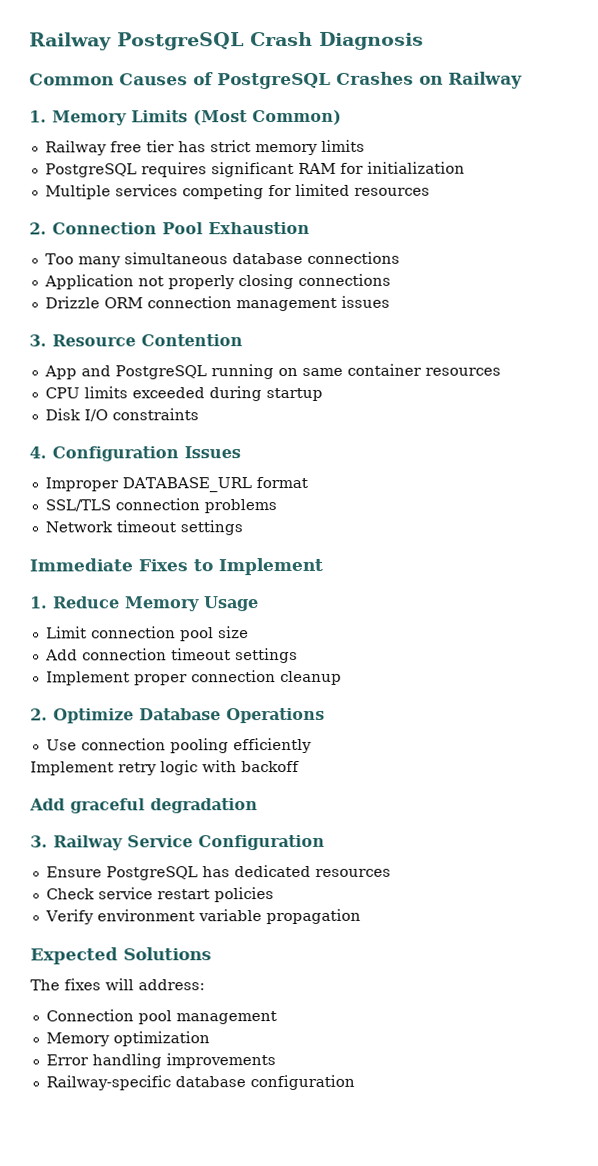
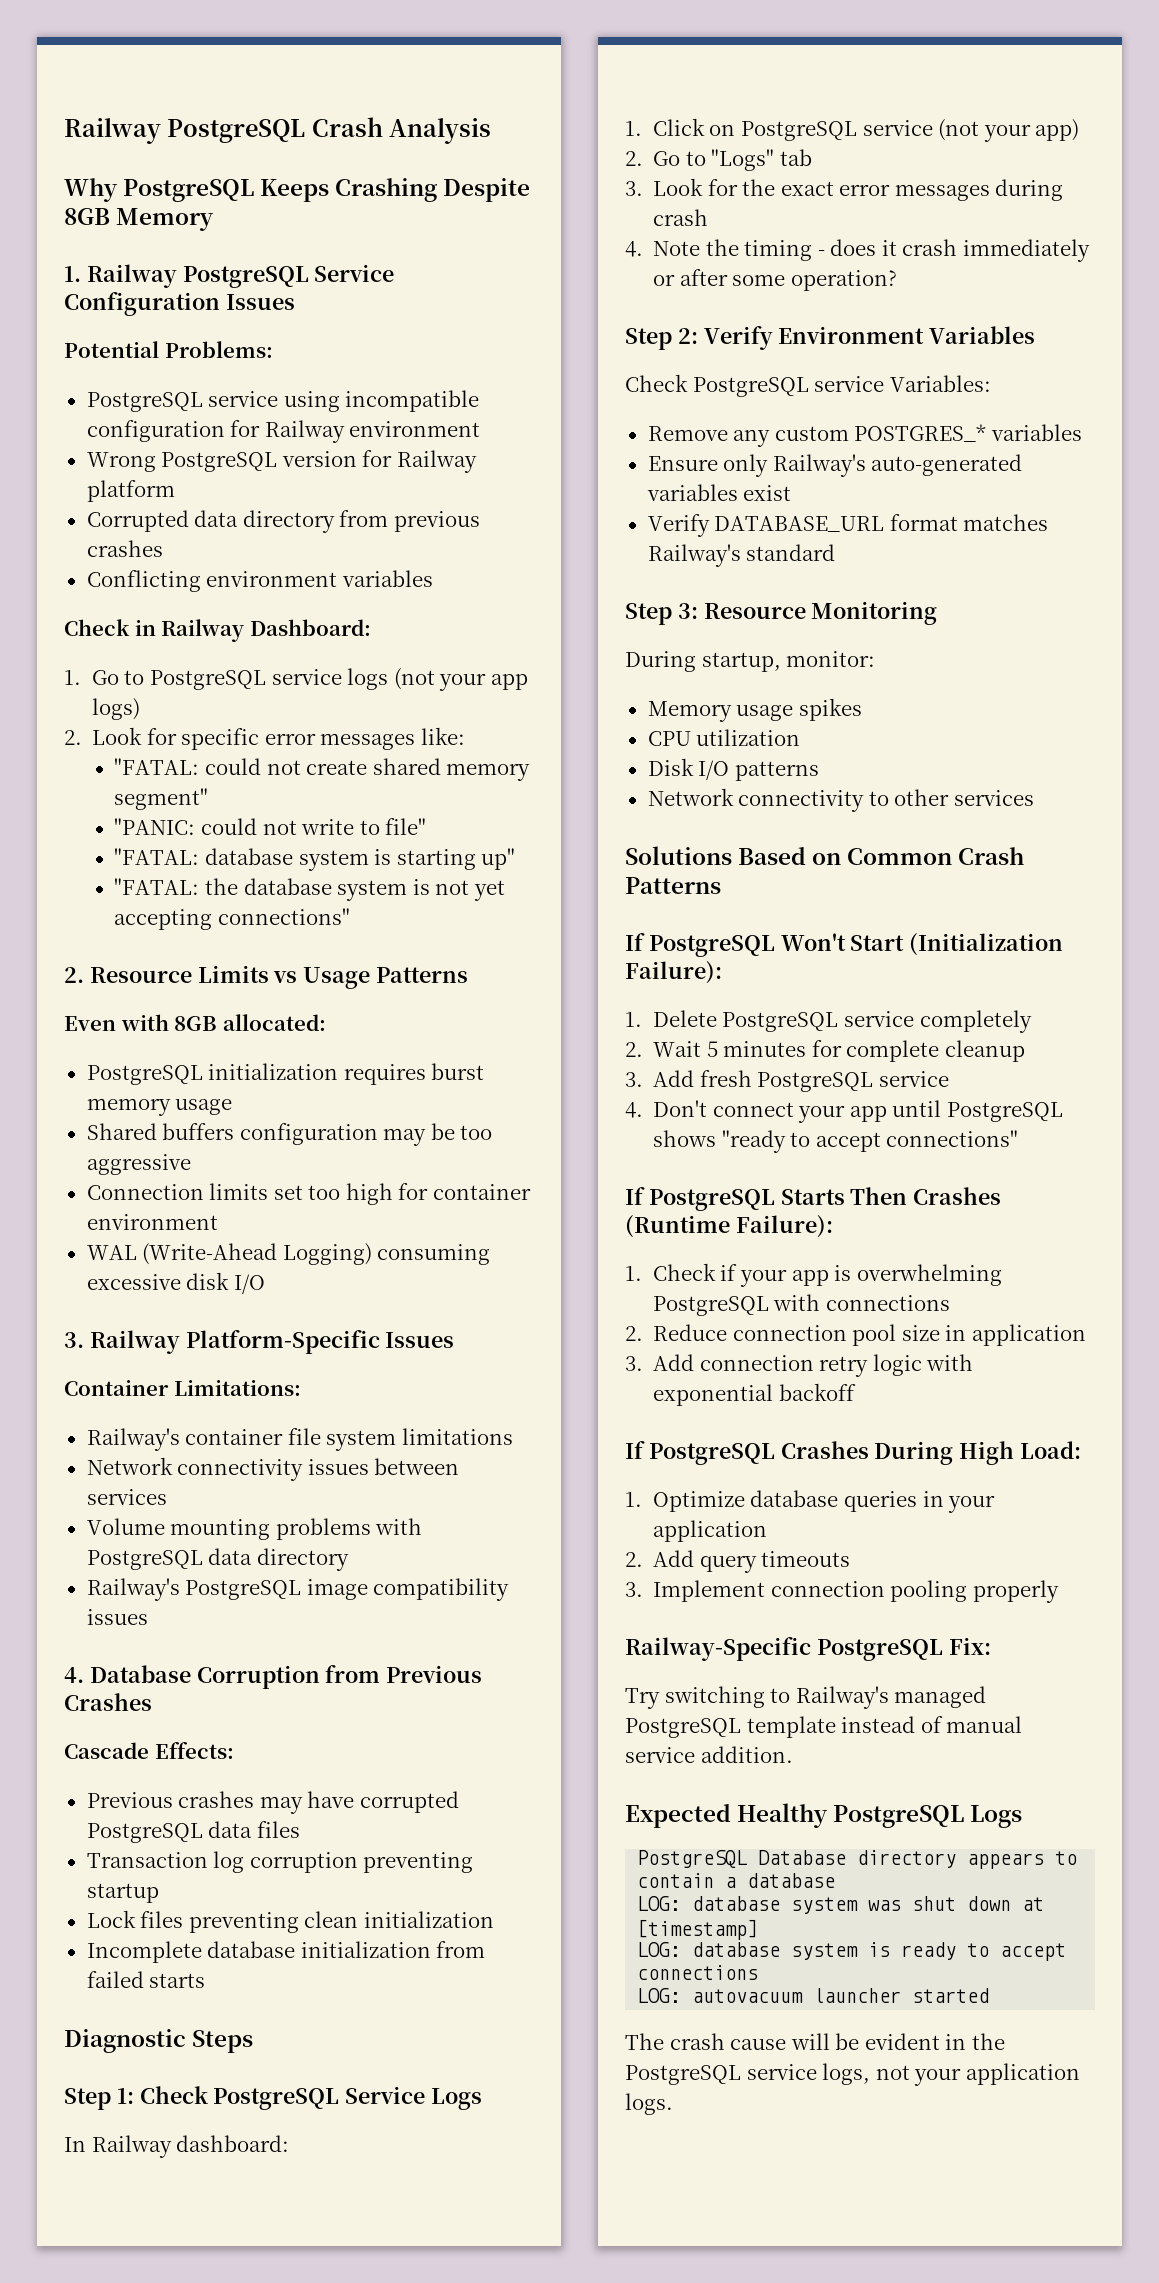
[319,31,424,50] [29,71,523,90] [29,109,342,126] [44,139,365,156] [44,161,465,178] [44,183,430,200] [29,221,310,235] [44,251,400,268] [43,273,391,290] [44,295,390,312] [29,334,243,347] [43,363,501,380] [44,386,323,402] [44,408,199,422] [29,446,241,462] [44,476,308,493] [44,498,277,514] [44,520,243,536] [29,557,323,576] [30,596,259,612] [45,626,249,642] [44,648,298,664] [45,670,342,686] [30,707,325,724] [45,737,312,754] [30,761,114,776] Diagnosis // Common Causes of PostgreSQL Crashes on Railway // 1. Memory Limits (Most Common) // Railway free tier has strict memory limits // PostgreSQL requires significant RAM for initialization // Multiple services competing for limited resources // 2. Connection Pool Exhaustion // Too many simultaneous database connections // Application not properly closing connections // Drizzle ORM connection management issues // 3. Resource Contention // App and PostgreSQL running on same container resources // CPU limits exceeded during startup // Disk I/O constraints // 4. Configuration Issues // Improper DATABASE_URL format // SSL/TLS connection problems // Network timeout settings // Immediate Fixes to Implement // 1. Reduce Memory Usage // Limit connection pool size // Add connection timeout settings // Implement proper connection cleanup // 2. Optimize Database Operations // Use connection pooling efficiently // Implement -> [389,118,492,144] [64,178,531,202] [64,208,215,231] [64,264,395,288] [64,292,295,316] [64,341,273,358] [86,390,480,412] [86,420,481,443] [86,450,477,473] [86,480,175,502] [86,510,480,533] [86,540,163,557] [86,570,433,592] [64,619,371,642] [64,668,528,691] [91,698,140,720] [64,727,465,750] [114,758,531,781] [114,788,209,810] [114,818,427,835] [114,848,516,871] [114,878,505,901] [114,908,350,930] [64,965,469,989] [64,1014,326,1031] [86,1063,485,1085] [86,1098,233,1116] [86,1123,493,1146] [86,1154,191,1175] [86,1183,531,1205] [86,1214,218,1230] [86,1243,491,1265] [86,1272,265,1294] [64,1330,455,1354] [64,1380,301,1396] [86,1428,513,1451] [86,1457,460,1481] [86,1489,167,1505] [86,1518,423,1540] [86,1548,349,1571] [86,1578,510,1601] [86,1609,148,1625] [64,1665,483,1689] [64,1693,152,1711] [64,1742,234,1759] [86,1791,459,1814] [86,1821,300,1843] [86,1851,474,1873] [86,1883,159,1903] [86,1910,494,1933] [86,1941,486,1963] [86,1971,206,1988] [64,2029,254,2053] [64,2086,483,2110] [64,2135,290,2158] [625,118,1080,142] [625,149,812,171] [625,178,1064,201] [653,209,709,226] [625,239,1090,262] [653,269,897,291] [625,326,1036,350] [625,374,991,397] [647,424,1082,447] [647,454,1023,477] [646,484,792,501] [647,514,1049,537] [647,544,836,567] [625,601,938,625] [625,651,876,672] [647,698,862,722] [647,729,801,746] [647,758,819,781] [647,788,1034,812] [625,846,1025,865] [625,877,721,894] [625,933,1064,957] [625,961,722,984] [625,1010,1032,1033] [625,1040,1025,1062] [625,1070,949,1092] [625,1100,1063,1123] [653,1130,1019,1153] [625,1187,1002,1211] [625,1215,833,1238] [625,1263,1002,1287] [652,1294,950,1316] [625,1324,1086,1346] [625,1354,814,1371] Analysis // Why PostgreSQL Keeps Crashing Despite 8GB Memory // 1. Railway PostgreSQL Service Configuration Issues // Potential Problems: // PostgreSQL service using incompatible configuration for Railway environment // Wrong PostgreSQL version for Railway platform // Corrupted data directory from previous crashes // Conflicting environment variables // Check in Railway Dashboard: // 1. Go to PostgreSQL service logs (not your app logs) // 2. Look for specific error messages like: // "FATAL: could not create shared memory segment" // "PANIC: could not write to file" // "FATAL: database system is starting up" // "FATAL: the database system is not yet accepting connections" // 2. Resource Limits vs Usage Patterns // Even with 8GB allocated: // PostgreSQL initialization requires burst memory usage // Shared buffers configuration may be too aggressive // Connection limits set too high for container environment // WAL (Write-Ahead Logging) consuming excessive disk I/O // 3. Railway Platform-Specific Issues // Container Limitations: // Railway's container file system limitations // Network connectivity issues between services // Volume mounting problems with PostgreSQL data directory // Railway's PostgreSQL image compatibility issues // 4. Database Corruption from Previous Crashes // Cascade Effects: // Previous crashes may have corrupted PostgreSQL data files // Transaction log corruption preventing startup // Lock files preventing clean initialization // Incomplete database initialization from failed starts // Diagnostic Steps // Step 1: Check PostgreSQL Service Logs // In Railway dashboard: // 1. Click on PostgreSQL service (not your app) // 2. Go to "Logs" tab // 3. Look for the exact error messages during crash // 4. Note the timing - does it crash immediately or after some operation? // Step 2: Verify Environment Variables // Check PostgreSQL service Variables: // Remove any custom POSTGRES_* variables // Ensure only Railway's auto-generated variables exist // Verify DATABASE_URL format matches Railway's standard // Step 3: Resource Monitoring // During startup, monitor: // Memory usage spikes // CPU utilization // Disk I/O patterns // Network connectivity to other services // Solutions Based on Common Crash Patterns // If PostgreSQL Won't Start (Initialization Failure): // 1. Delete PostgreSQL service completely // 2. Wait 5 minutes for complete cleanup // 3. Add fresh PostgreSQL service // 4. Don't connect your app until PostgreSQL shows "ready to accept connections" // If PostgreSQL Starts Then Crashes (Runtime Failure): // 1. Check if your app is overwhelming PostgreSQL with connections // 2. Reduce connection pool size in application // 3. Add connection
(237, 766) none -> [653,1384,774,1406] exponential
[29,798,258,814] [30,834,325,851] [45,864,391,881] [45,887,274,903] [44,908,361,925] [30,947,212,965] [30,978,205,991] [45,1009,277,1025] [45,1031,210,1047] [45,1053,276,1069] [45,1074,355,1091] Add graceful degradation // 3. Railway Service Configuration // Ensure PostgreSQL has dedicated resources // Check service restart policies // Verify environment variable propagation // Expected Solutions // The fixes will address: // Connection pool management // Memory optimization // Error handling improvements // Railway-specific database configuration -> [625,1441,1082,1465] [625,1490,996,1513] [652,1520,767,1542] [625,1550,851,1573] [625,1580,1059,1603] [625,1637,991,1661] [625,1686,987,1709] [625,1716,1023,1738] [625,1746,793,1763] [625,1803,1023,1828] [637,1850,1078,1869] [637,1873,836,1888] [637,1896,1045,1914] [637,1919,759,1940] [637,1942,1067,1961] [637,1965,759,1980] [637,1988,990,2003] [625,2033,1005,2050] [625,2063,1080,2086] [625,2093,673,2115] If PostgreSQL Crashes During High Load: // 1. Optimize database queries in your application // 2. Add query timeouts // 3. Implement connection pooling properly // Railway-Specific PostgreSQL Fix: // Try switching to Railway's managed PostgreSQL template instead of manual service addition. // Expected Healthy PostgreSQL Logs // PostgreSQL Database directory appears to contain a database // LOG: database system was shut down at [timestamp] // LOG: database system is ready to accept connections // LOG: autovacuum launcher started // The crash cause will be evident in the PostgreSQL service logs, not your application logs.

